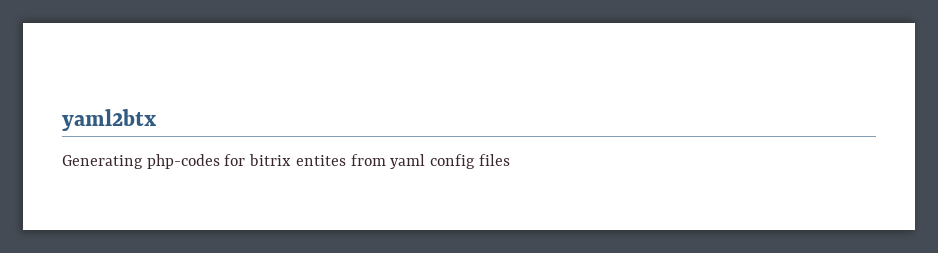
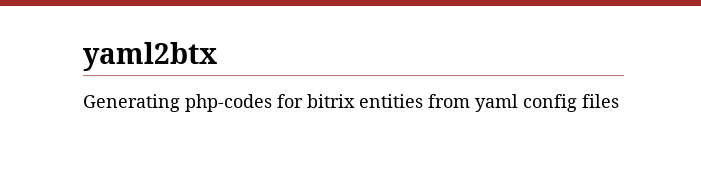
[295,155,346,166] entites -> [359,94,423,108] entities

